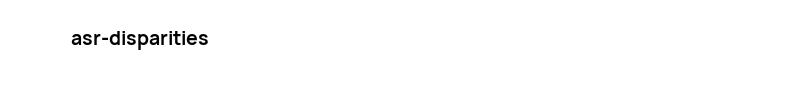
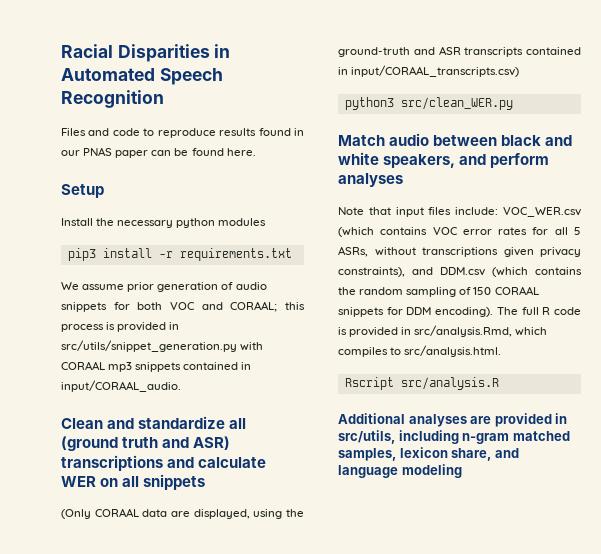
[71,31,209,50] asr-disparities -> [61,44,231,62] [61,68,223,85] [61,90,164,108] [61,128,304,138] [61,147,256,158] [61,184,104,198] [61,218,267,228] [67,248,292,261] [61,282,267,292] [61,301,305,312] [61,322,180,332] [61,340,264,352] [61,361,252,372] [61,380,181,392] [61,416,247,429] [61,436,231,451] [61,455,267,471] [61,474,206,490] [61,508,304,519] [338,46,581,57] [338,65,520,77] [344,97,513,110] [338,133,573,146] [338,152,550,168] [338,173,403,187] [338,207,581,217] [338,227,581,237] [338,246,581,257] [338,267,582,277] [338,286,539,297] [338,307,581,317] [338,325,548,337] [338,345,502,357] [344,377,499,390] [338,413,568,427] [338,430,570,444] [338,447,519,461] [338,464,462,478] Racial Disparities in Automated Speech Recognition // Files and code to reproduce results found in our PNAS paper can be found here. // Setup // Install the necessary python modules // pip3 install -r requirements.txt // We assume prior generation of audio snippets for both VOC and CORAAL; this process is provided in src/utils/snippet_generation.py with CORAAL mp3 snippets contained in input/CORAAL_audio. // Clean and standardize all (ground truth and ASR) transcriptions and calculate WER on all snippets // (Only CORAAL data are displayed, using the ground-truth and ASR transcripts contained in input/CORAAL_transcripts.csv) // python3 src/clean_WER.py // Match audio between black and white speakers, and perform analyses // Note that input files include: VOC_WER.csv (which contains VOC error rates for all 5 ASRs, without transcriptions given privacy constraints), and DDM.csv (which contains the random sampling of 150 CORAAL snippets for DDM encoding). The full R code is provided in src/analysis.Rmd, which compiles to src/analysis.html. // Rscript src/analysis.R // Additional analyses are provided in src/utils, including n-gram matched samples, lexicon share, and language modeling

